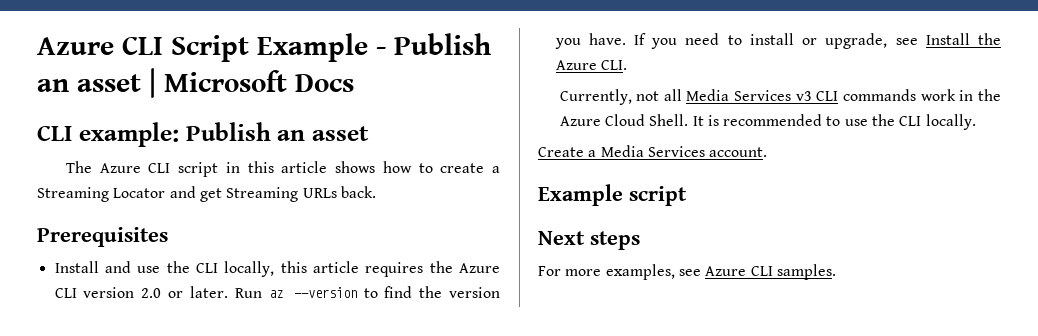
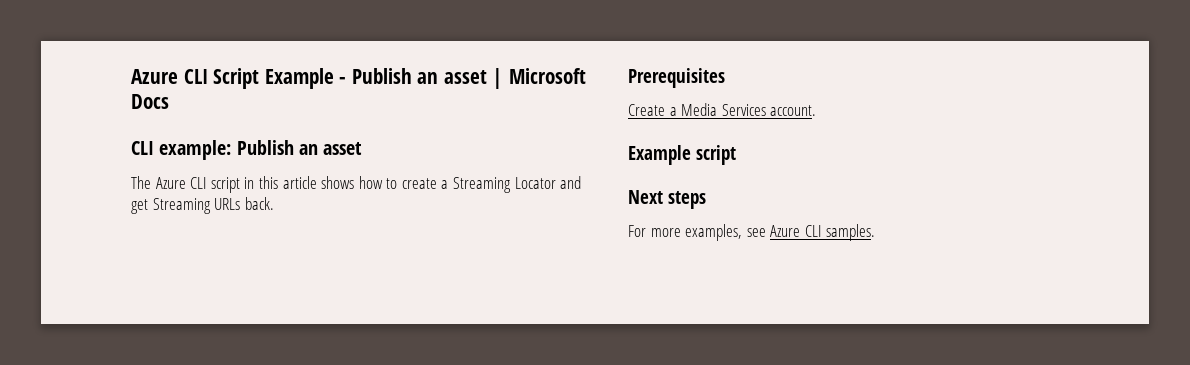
[54,261,500,277] [54,286,500,298] [554,33,1002,49] [555,60,627,70] [559,89,1002,105] [559,114,976,130] // Install and use the CLI locally, this article requires the Azure CLI version 2.0 or later. Run az --version to find the version you have. If you need to install or upgrade, see Install the Azure CLI. // Currently, not all Media Services v3 CLI commands work in the Azure Cloud Shell. It is recommended to use the CLI locally. -> (725, 78) none

